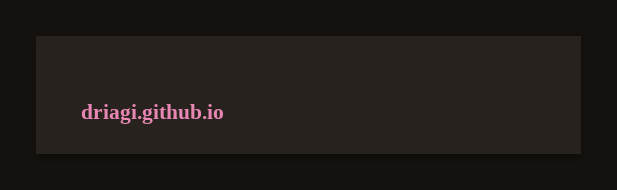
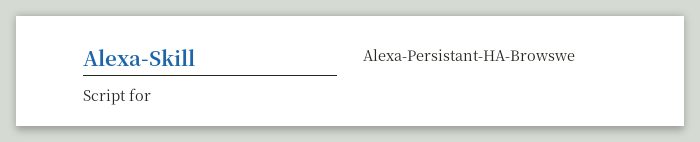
[81,104,224,124] driagi.github.io -> [83,49,195,66] [83,88,151,105] [363,49,575,61] Alexa-Skill // Script for Alexa-Persistant-HA-Browswe

